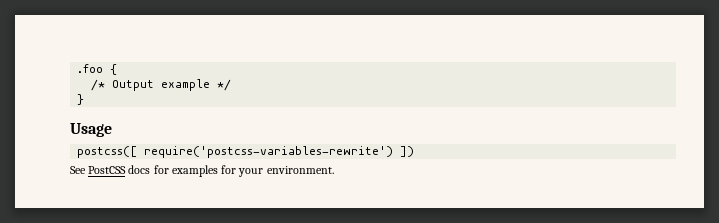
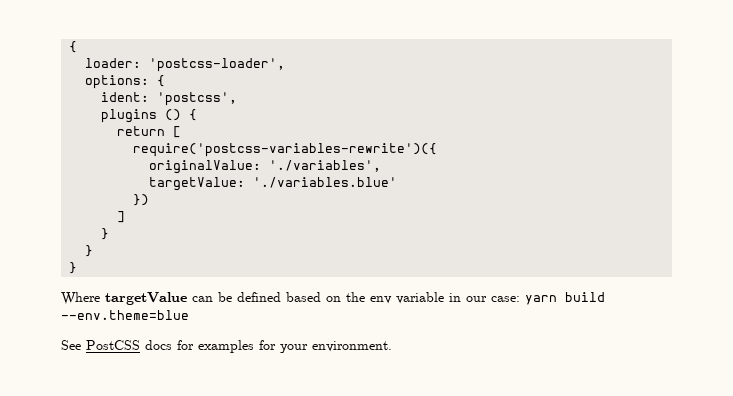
[77,64,118,75] [91,79,232,91] [77,94,85,105] [70,123,112,137] [77,146,415,158] .foo { // /* Output example */ // } // Usage // postcss([ require('postcss-variables-rewrite') ]) -> [69,41,78,53] [85,58,286,72] [85,75,166,89] [101,92,238,106] [101,109,198,123] [117,126,182,138] [133,143,438,157] [149,160,382,174] [149,177,398,191] [133,194,150,206] [117,211,126,223] [101,228,110,240] [85,245,94,257] [69,262,78,274] [61,292,605,305] [61,310,189,320] { // loader: 'postcss-loader', // options: { // ident: 'postcss', // plugins () { // return [ // require('postcss-variables-rewrite')({ // originalValue: './variables', // targetValue: './variables.blue' // }) // ] // } // } // } // Where targetValue can be defined based on the env variable in our case: yarn build --env.theme=blue

